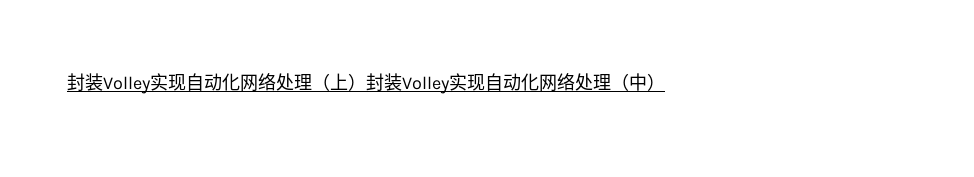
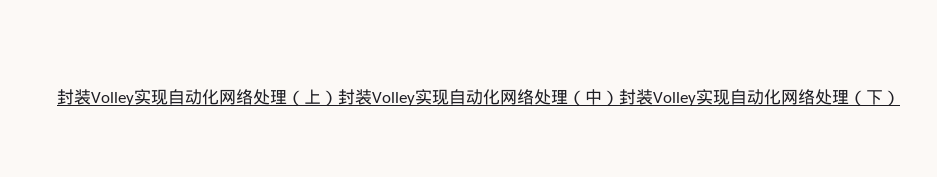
(665, 82) none -> [618,89,900,106] 封装Volley实现自动化网络处理（下）

